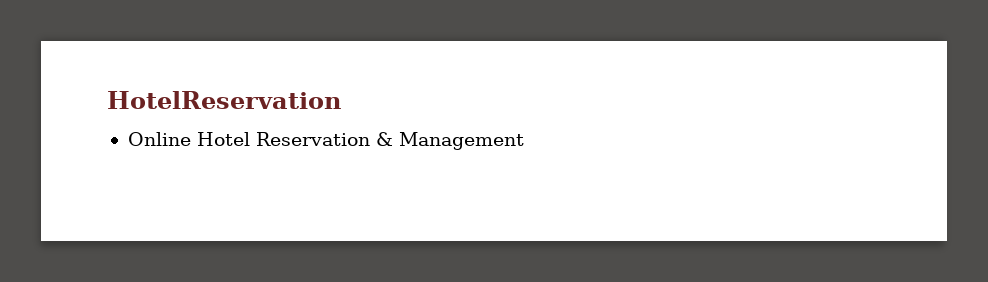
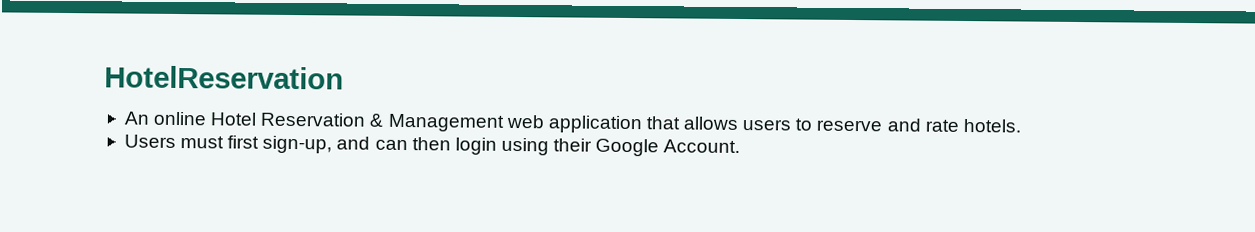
[127,132,191,146] Online -> [123,111,208,126] An online
(524, 141) none -> [505,114,1021,134] [123,134,741,157] web application that allows users to reserve and rate hotels. // Users must first sign-up, and can then login using their Google Account.

